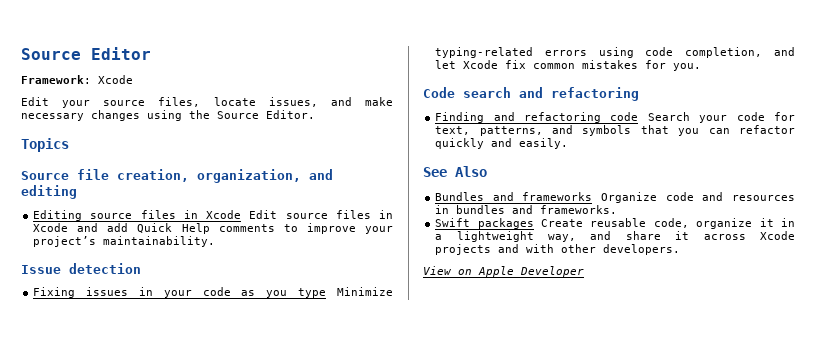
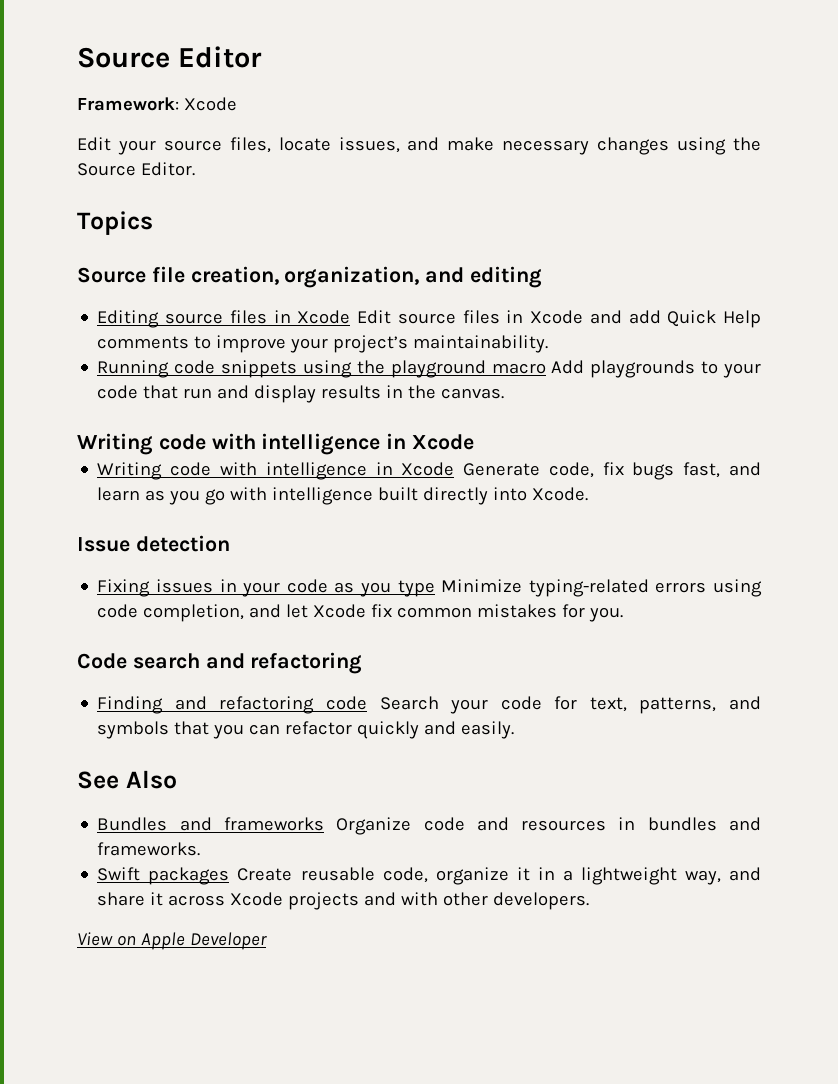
(216, 241) none -> [97,360,761,378] [97,385,505,403] [77,433,475,455] [97,462,761,480] [97,487,589,505] // Running code snippets using the playground macro Add playgrounds to your code that run and display results in the canvas. // Writing code with intelligence in Xcode // Writing code with intelligence in Xcode Generate code, fix bugs fast, and learn as you go with intelligence built directly into Xcode.

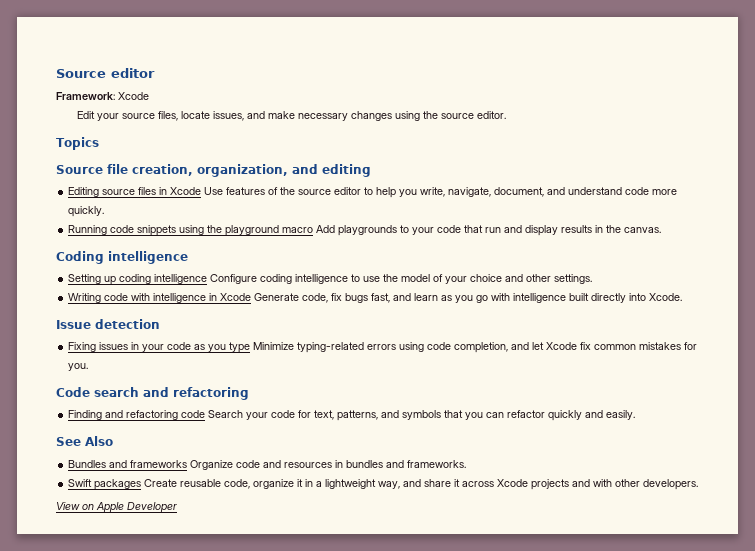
[77,46,262,68] Source Editor -> [56,68,155,78] Source editor
[77,162,195,176] Source Editor. -> [440,111,506,119] source editor.
[357,310,761,328] [97,335,549,353] Edit source files in Xcode and add Quick Help comments to improve your project’s maintainability. -> [204,187,678,198] [68,206,105,217] Use features of the source editor to help you write, navigate, document, and understand code more quickly.
[77,433,475,455] Writing code with intelligence in Xcode -> [56,251,188,264] [68,274,593,285] Coding intelligence // Setting up coding intelligence Configure coding intelligence to use the model of your choice and other settings.

